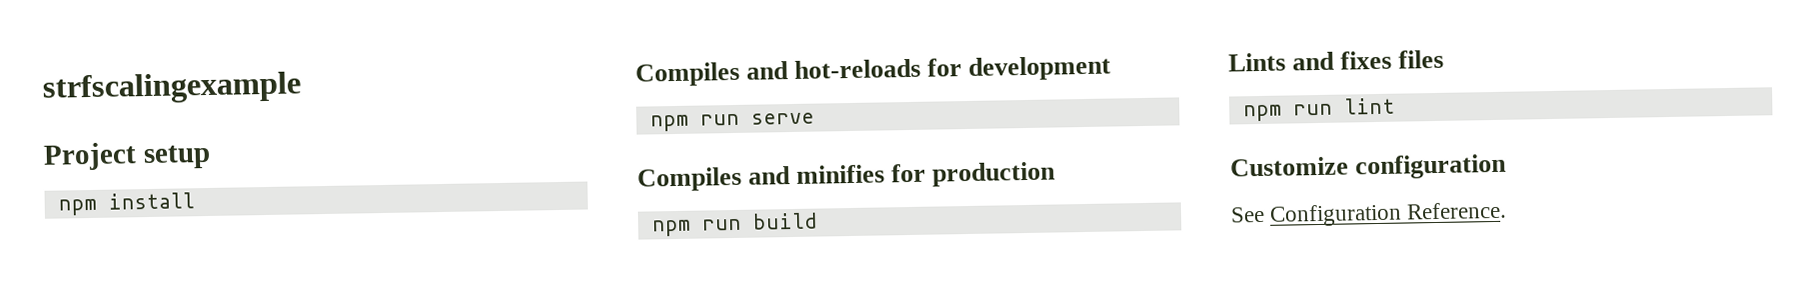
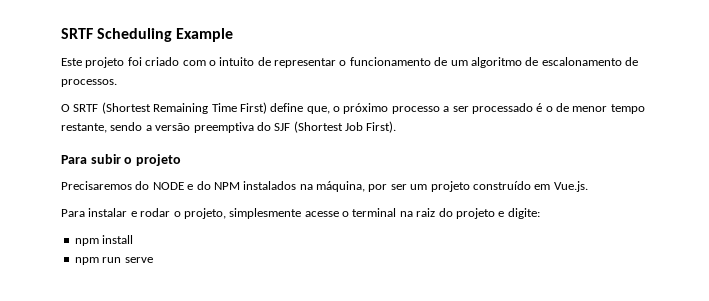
[42,71,301,105] [43,142,211,171] [57,192,195,216] [635,55,1112,87] [649,112,815,132] [637,161,1057,192] [651,212,818,237] [1228,49,1445,72] [1242,97,1395,122] [1230,153,1508,180] [1230,201,1508,227] strfscalingexample // Project setup // npm install // Compiles and hot-reloads for development // npm run serve // Compiles and minifies for production // npm run build // Lints and fixes files // npm run lint // Customize configuration // See Configuration Reference. -> [61,28,234,42] [61,57,638,68] [61,79,117,87] [61,102,645,114] [61,121,397,133] [61,154,181,166] [61,181,588,192] [61,208,540,219] [74,235,134,246] [74,257,153,265] SRTF Scheduling Example // Este projeto foi criado com o intuito de representar o funcionamento de um algoritmo de escalonamento de processos. // O SRTF (Shortest Remaining Time First) define que, o próximo processo a ser processado é o de menor tempo restante, sendo a versão preemptiva do SJF (Shortest Job First). // Para subir o projeto // Precisaremos do NODE e do NPM instalados na máquina, por ser um projeto construído em Vue.js. // Para instalar e rodar o projeto, simplesmente acesse o terminal na raiz do projeto e digite: // npm install // npm run serve

